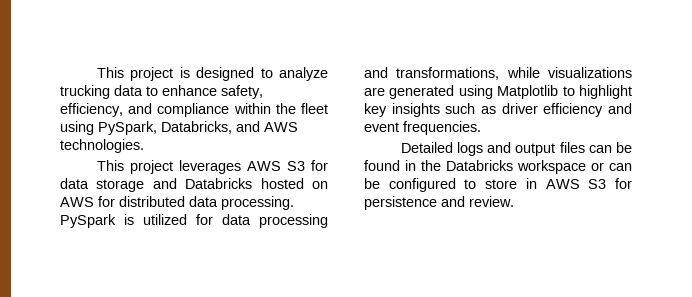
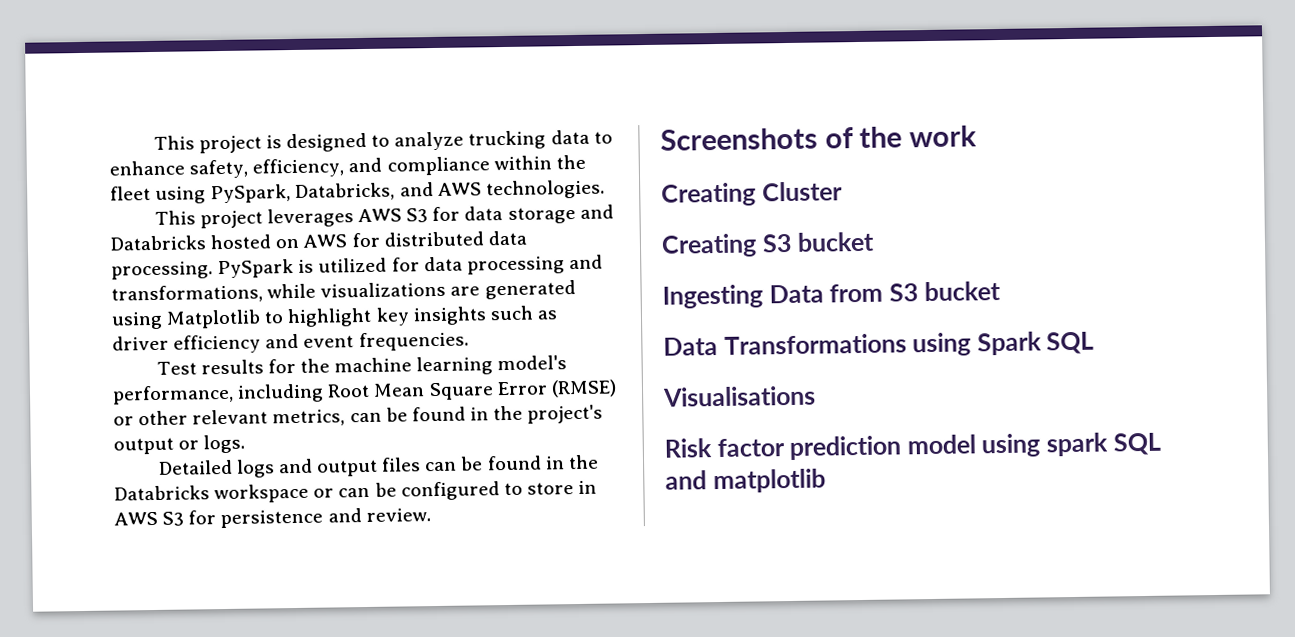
(481, 128) none -> [156,355,568,376] [112,379,617,405] [113,404,604,427] [113,434,246,455] // Test results for the machine learning model's performance, including Root Mean Square Error (RMSE) or other relevant metrics, can be found in the project's output or logs.
(514, 201) none -> [660,125,978,151] [661,181,843,207] [661,231,876,258] [662,280,1002,309] [663,331,1095,357] [662,385,816,407] [664,432,1161,460] [665,468,826,494] // Screenshots of the work // Creating Cluster // Creating S3 bucket // Ingesting Data from S3 bucket // Data Transformations using Spark SQL // Visualisations // Risk factor prediction model using spark SQL and matplotlib

